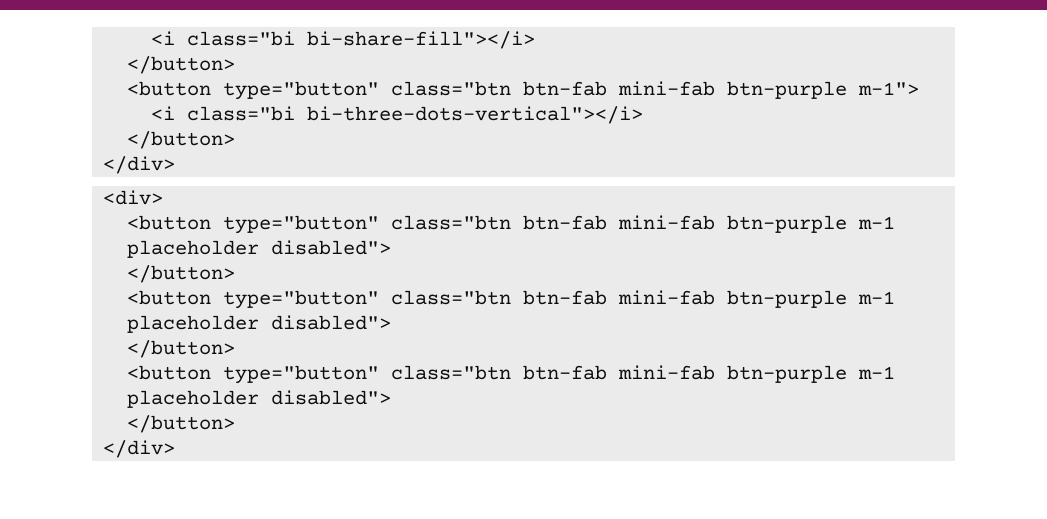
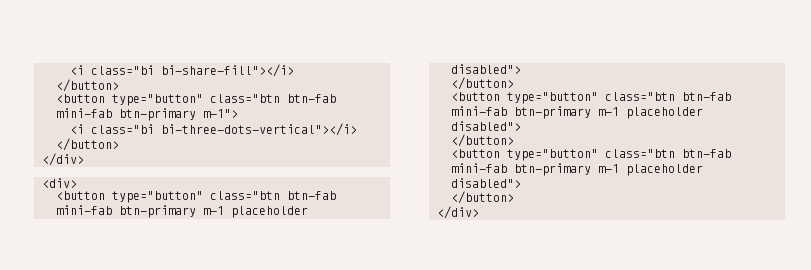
[726,81,847,99] btn-purple -> [119,108,197,121] btn-primary
[726,215,895,233] [126,240,391,258] [126,265,235,283] [126,290,895,309] [126,315,391,333] [126,340,235,358] [126,365,847,384] btn-purple m-1 placeholder disabled"> // </button> // <button type="button" class="btn btn-fab mini-fab btn-purple m-1 placeholder disabled"> // </button> // <button type="button" class="btn btn-fab mini-fab btn-purple -> [119,205,309,218] [451,64,522,74] [451,77,515,90] [451,92,732,104] [451,106,704,119] [451,121,522,131] [451,134,515,147] [451,149,732,161] [451,163,592,176] btn-primary m-1 placeholder disabled"> // </button> // <button type="button" class="btn btn-fab mini-fab btn-primary m-1 placeholder disabled"> // </button> // <button type="button" class="btn btn-fab mini-fab btn-primary

